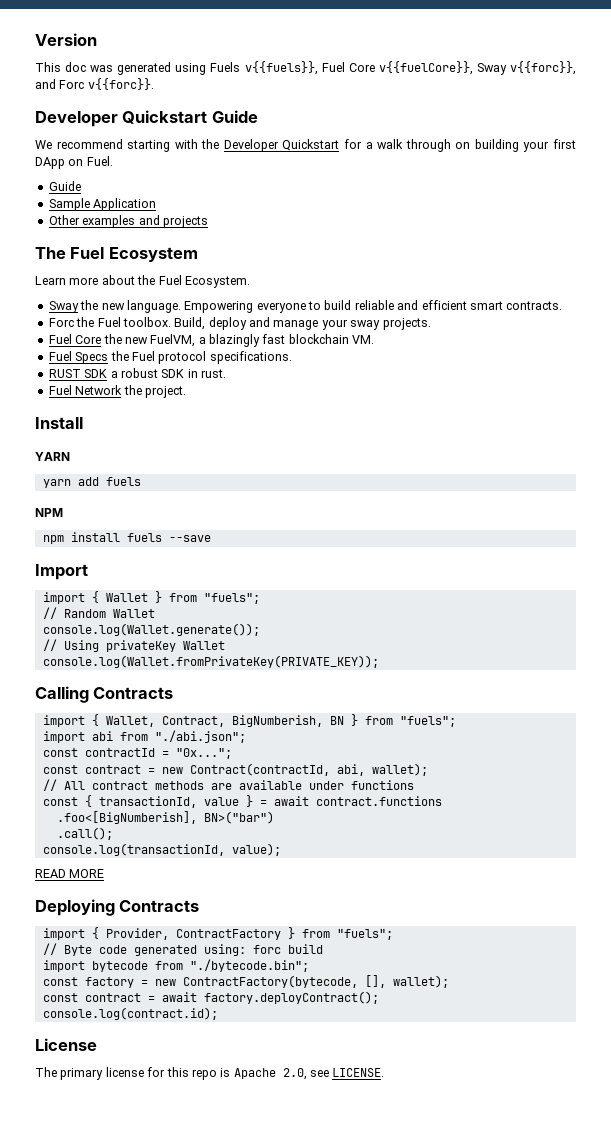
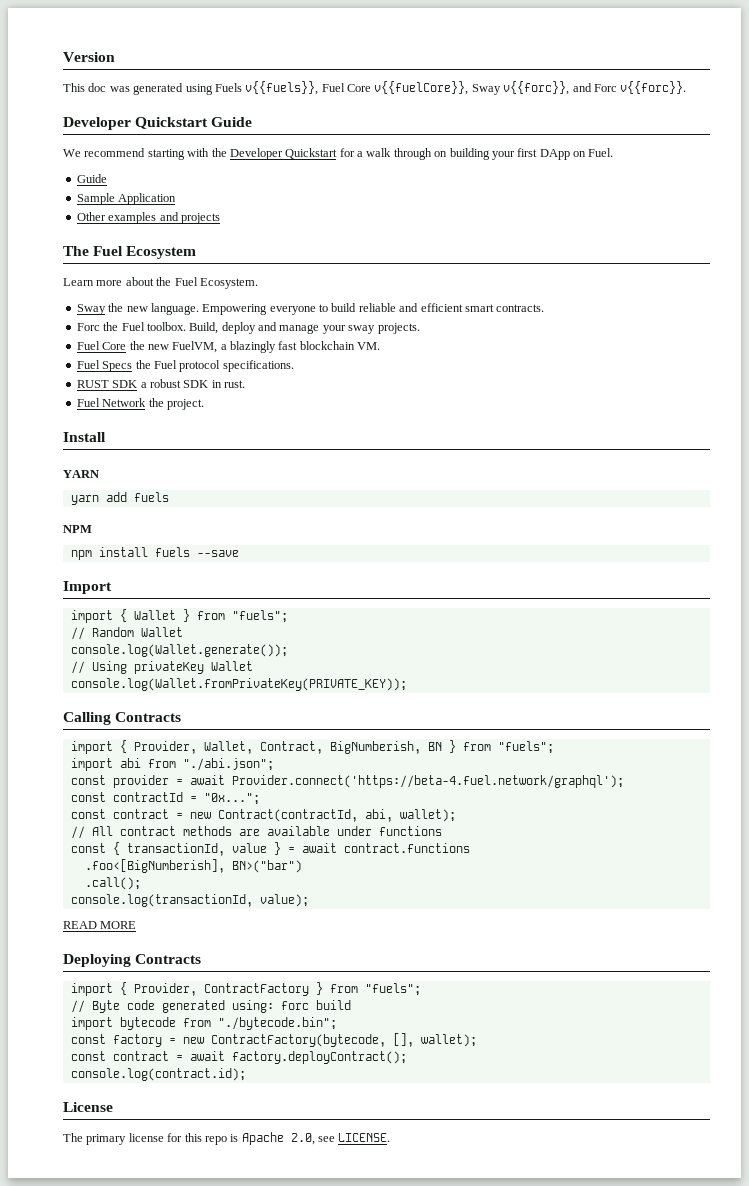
(99, 720) none -> [133,741,197,754] Provider,
(246, 736) none -> [70,775,624,788] // const provider = await Provider.connect('https://beta-4.fuel.network/graphql');

